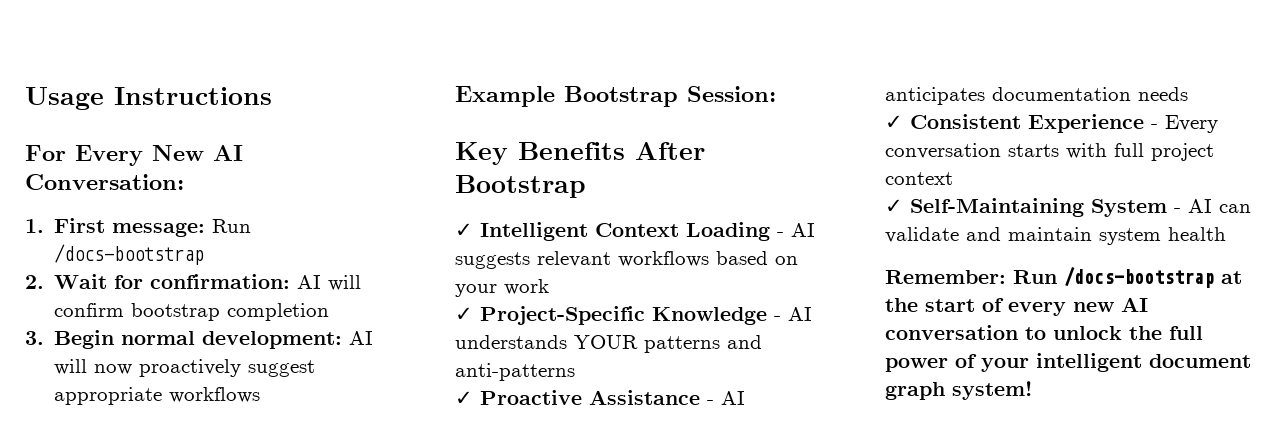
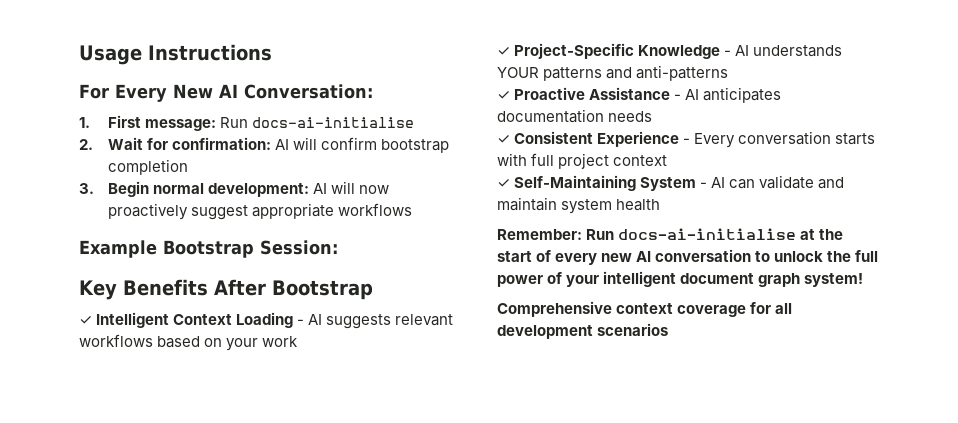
[54,244,205,265] /docs-bootstrap -> [252,117,415,128] docs-ai-initialise
[1064,267,1214,288] /docs-bootstrap -> [618,228,797,240] docs-ai-initialise
(1032, 390) none -> [497,301,793,317] [497,323,669,339] // Comprehensive context coverage for all development scenarios

